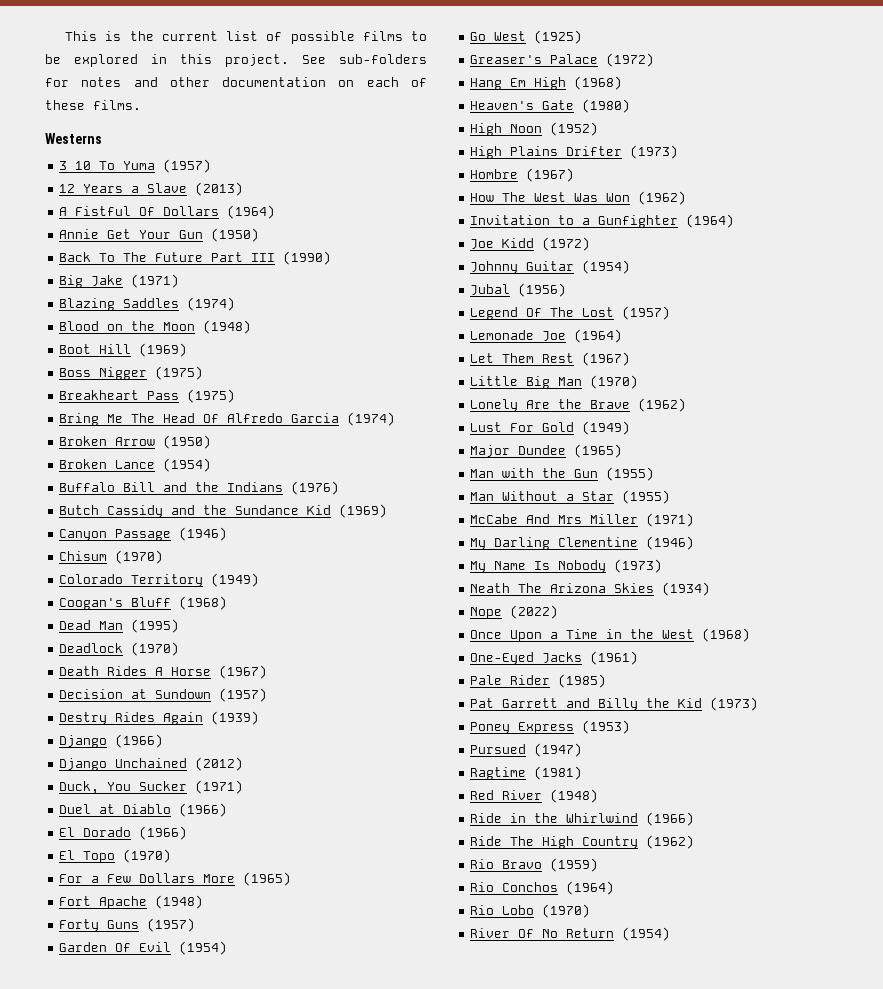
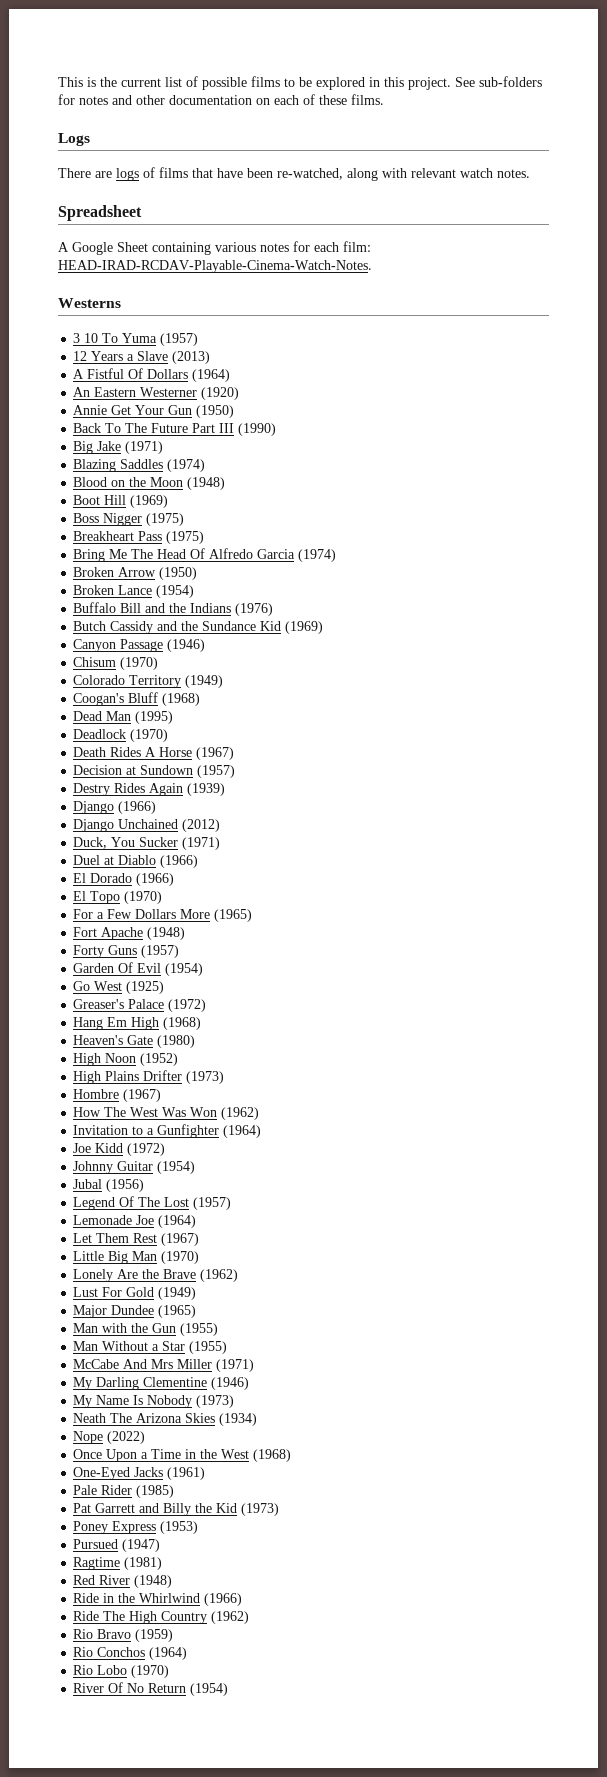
(141, 105) none -> [58,133,90,146] [58,167,530,181] [58,205,142,221] [58,241,371,255] [58,260,372,273] // Logs // There are logs of films that have been re-watched, along with relevant watch notes. // Spreadsheet // A Google Sheet containing various notes for each film: HEAD-IRAD-RCDAV-Playable-Cinema-Watch-Notes.
(276, 212) none -> [73,387,240,400] // An Eastern Westerner (1920)

